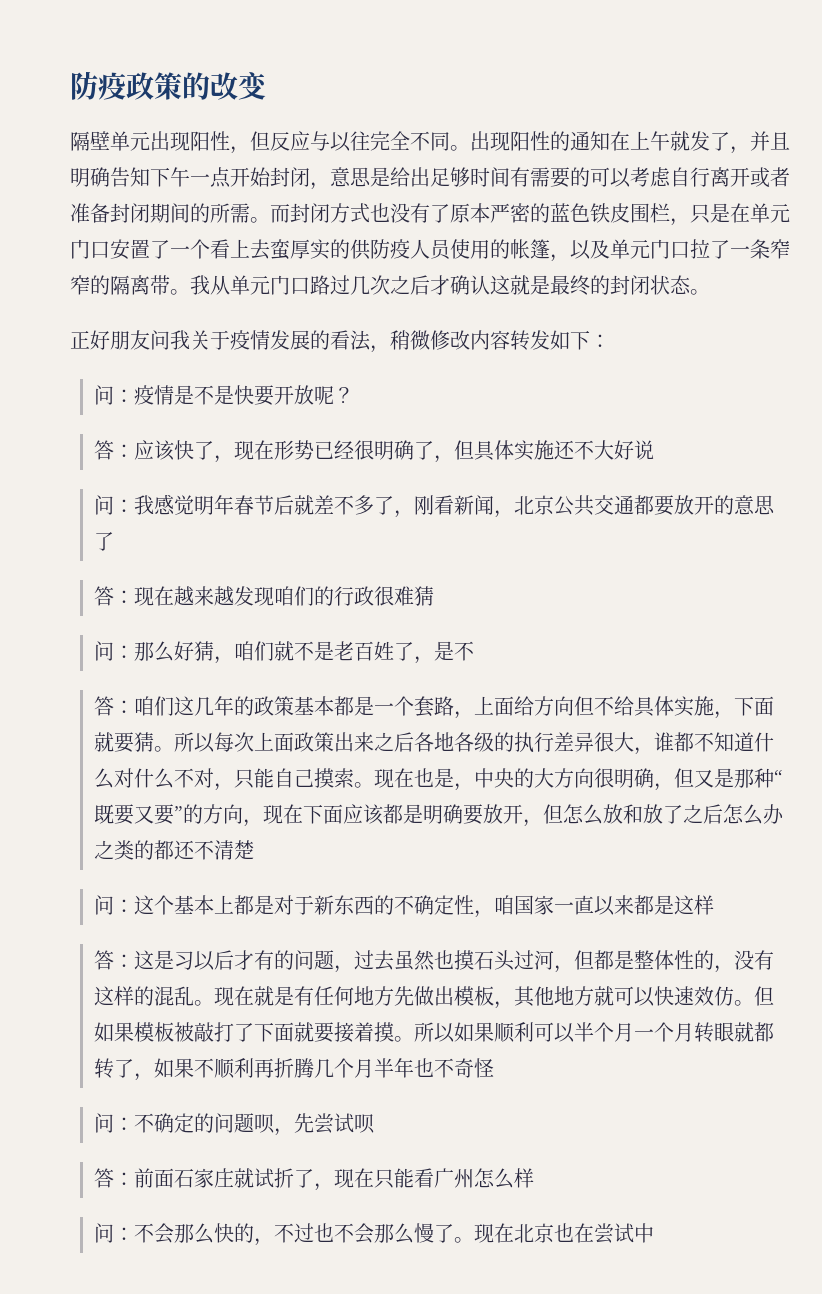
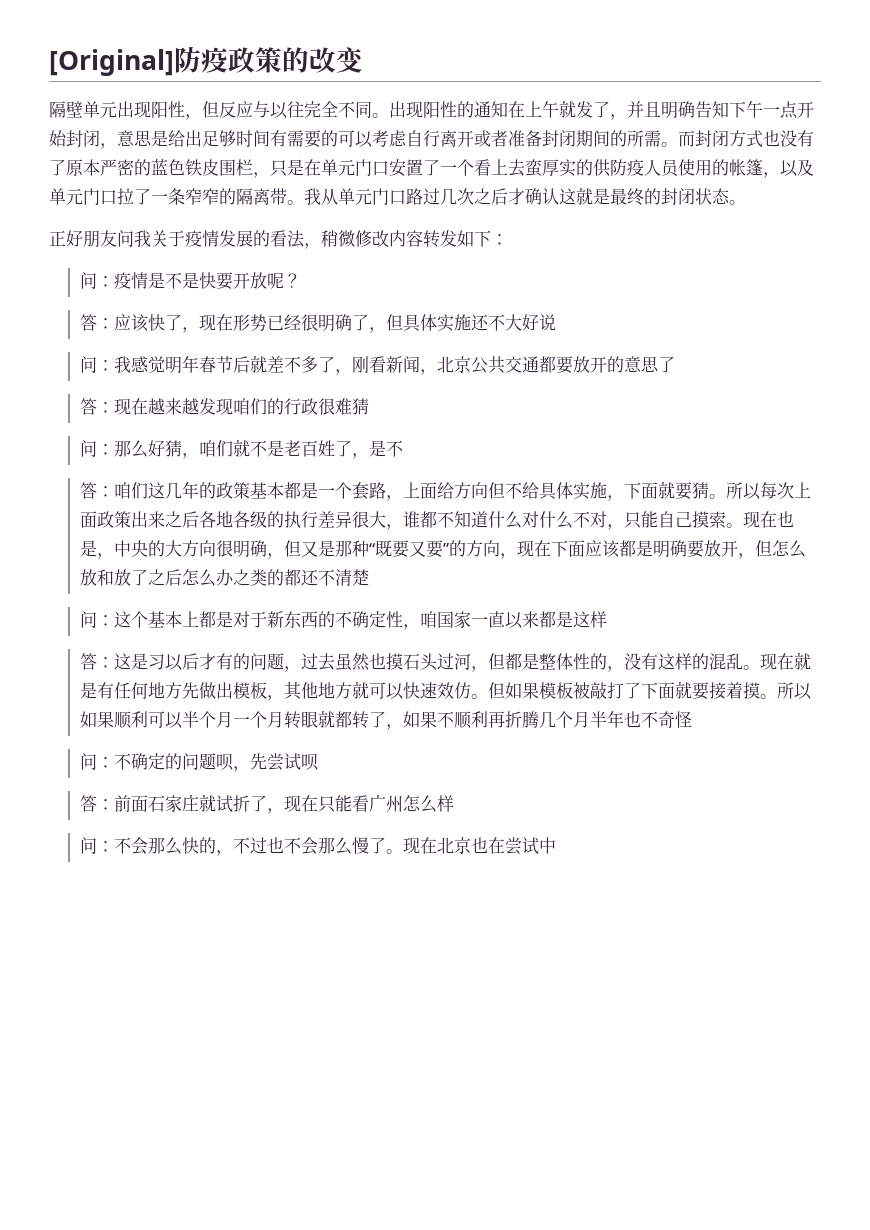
(70, 85) none -> [49,49,174,76] [Original]

